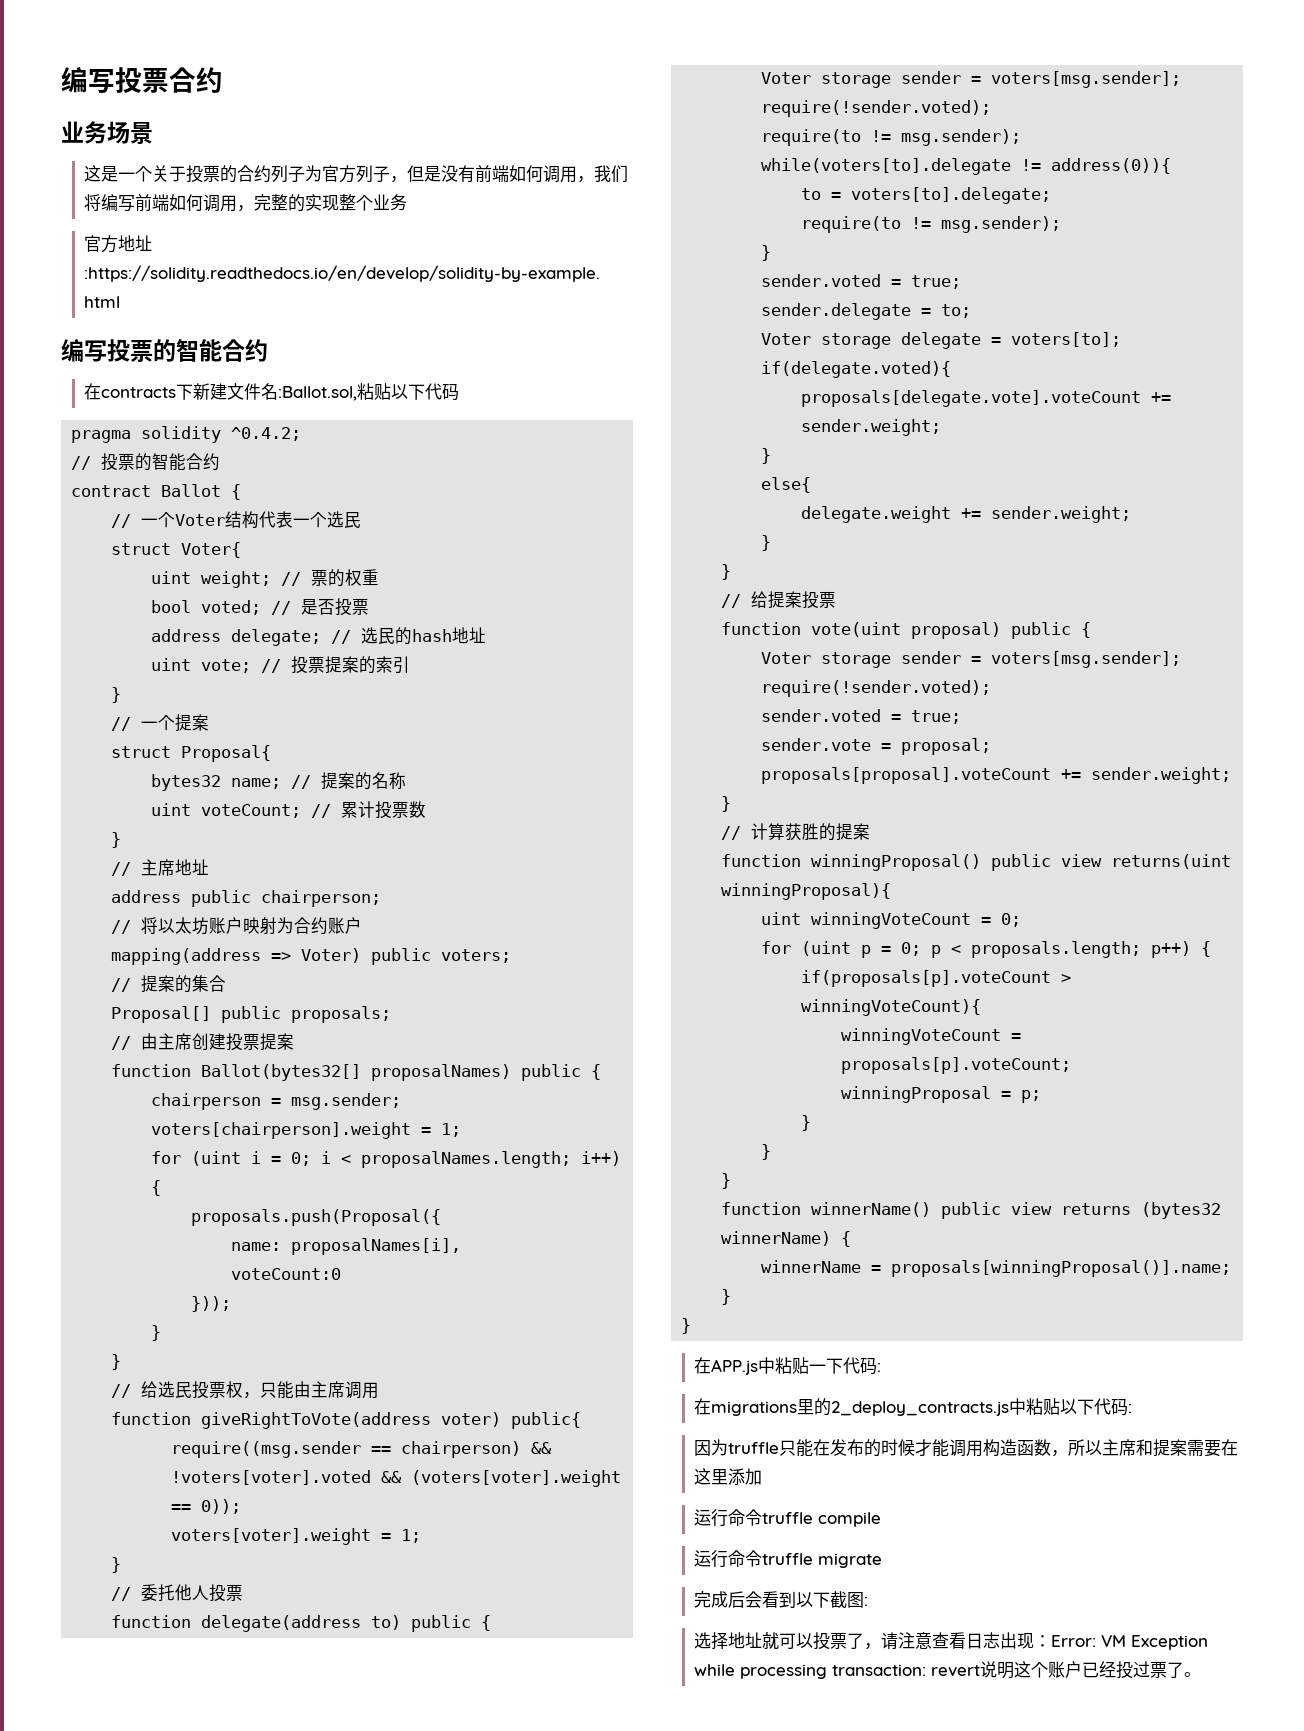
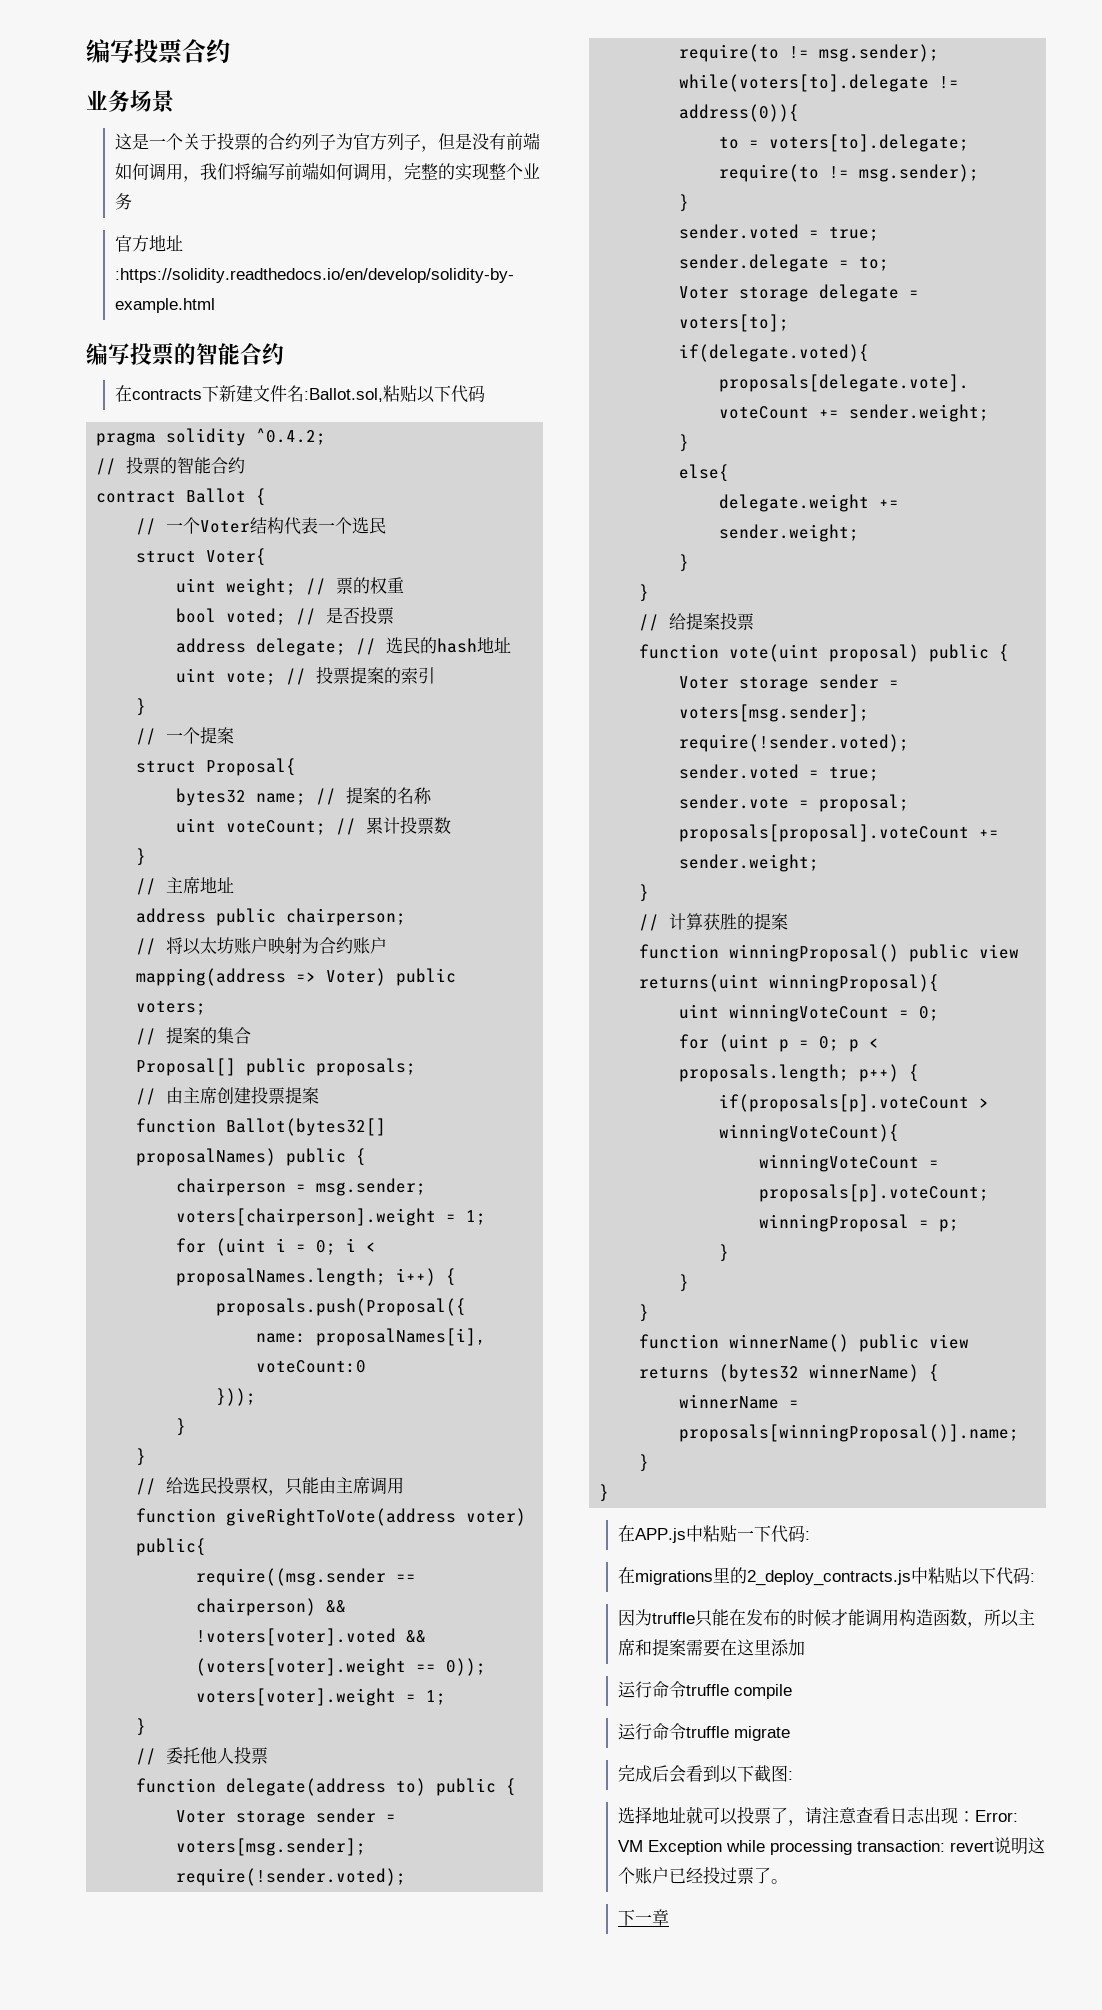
(1201, 1674) none -> [617,1909,669,1926] // 下一章

